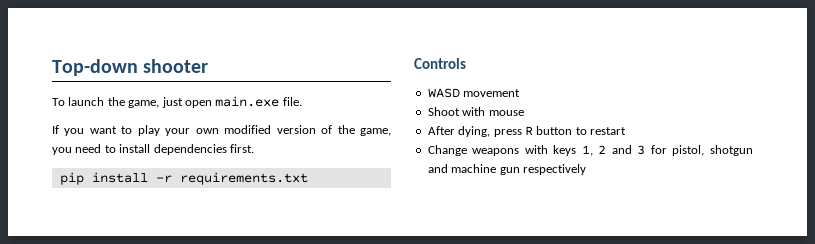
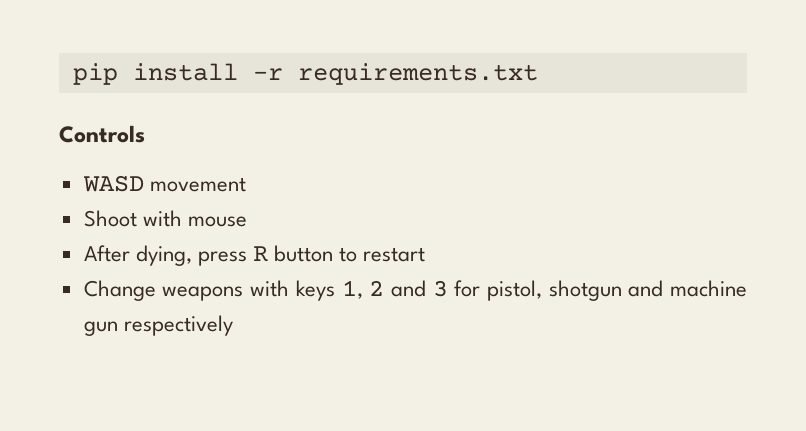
[52,59,209,76] [52,96,302,108] [52,125,391,136] [52,144,254,155] Top-down shooter // To launch the game, just open main.exe file. // If you want to play your own modified version of the game, you need to install dependencies first. // -> (72, 74) none

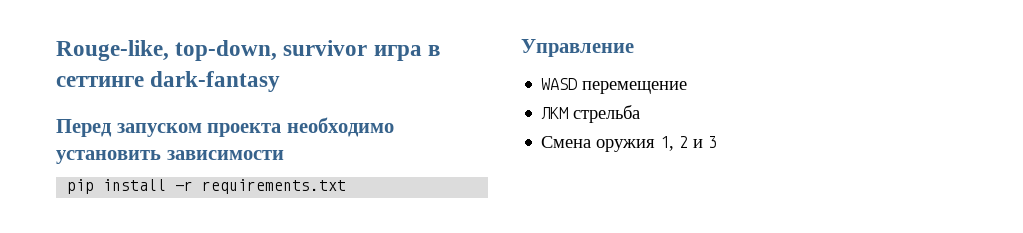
(72, 74) none -> [56,40,440,61] [56,71,281,92] [56,117,394,137] [56,150,284,164] Rouge-like, top-down, survivor игра в сеттинге dark-fantasy // Перед запуском проекта необходимо установить зависимости //
[59,125,145,143] Controls -> [521,39,634,57] Управление
[149,177,246,192] [83,210,247,227] [83,245,426,266] [83,280,747,301] [83,315,233,336] movement // Shoot with mouse // After dying, press R button to restart // Change weapons with keys 1, 2 and 3 for pistol, shotgun and machine gun respectively -> [582,81,688,94] [541,105,641,123] [541,136,718,152] перемещение // ЛКМ стрельба // Смена оружия 1, 2 и 3

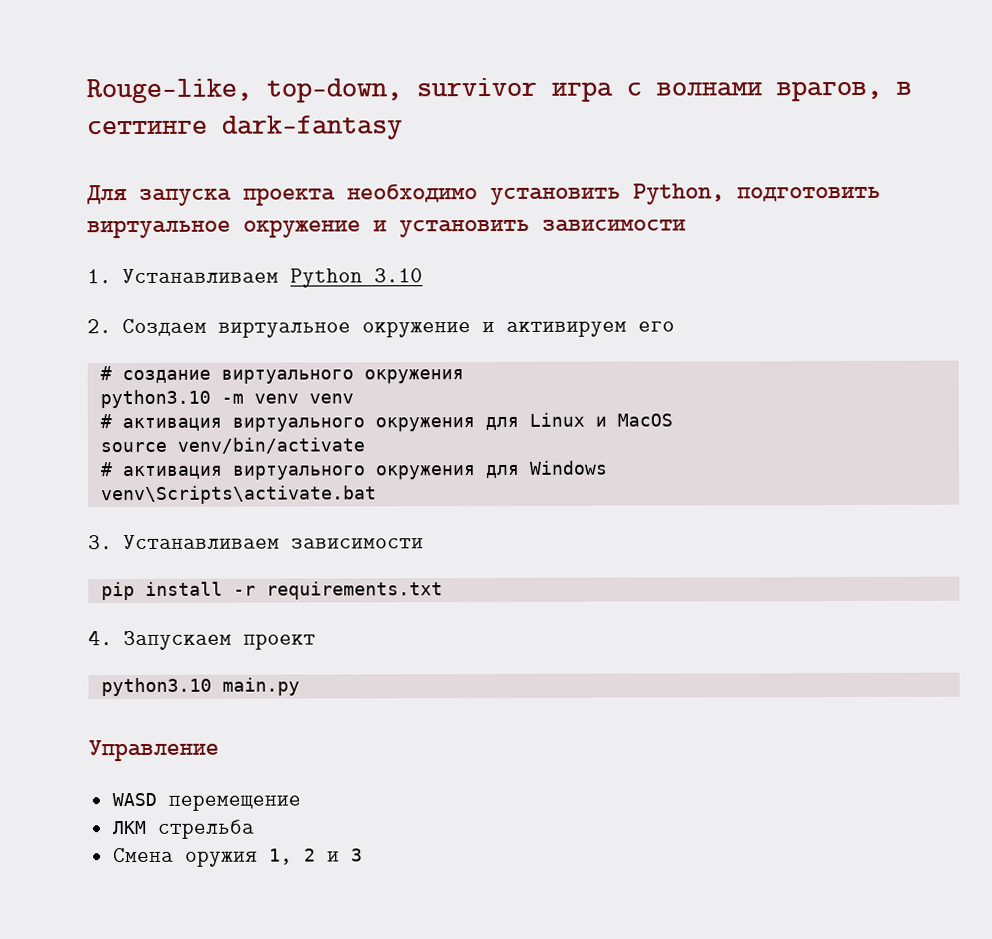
(422, 53) none -> [626,80,882,102] с волнами врагов,
[56,119,202,137] Перед запуском -> [87,185,232,206] Для запуска
(161, 157) none -> [633,183,881,205] [87,219,686,239] [87,268,423,288] [87,318,675,338] [99,366,464,384] [99,389,354,409] [99,412,673,432] [99,437,365,454] [99,460,608,480] [100,485,377,505] [88,534,280,550] Python, подготовить виртуальное окружение и установить зависимости // 1. Устанавливаем Python 3.10 // 2. Создаем виртуальное окружение и активируем его // # создание виртуального окружения // python3.10 -m venv venv // # активация виртуального окружения для Linux и MacOS // source venv/bin/activate // # активация виртуального окружения для Windows // venv\Scripts\activate.bat // 3. Устанавливаем
(347, 186) none -> [88,630,316,651] [100,677,300,697] // 4. Запускаем проект // python3.10 main.py

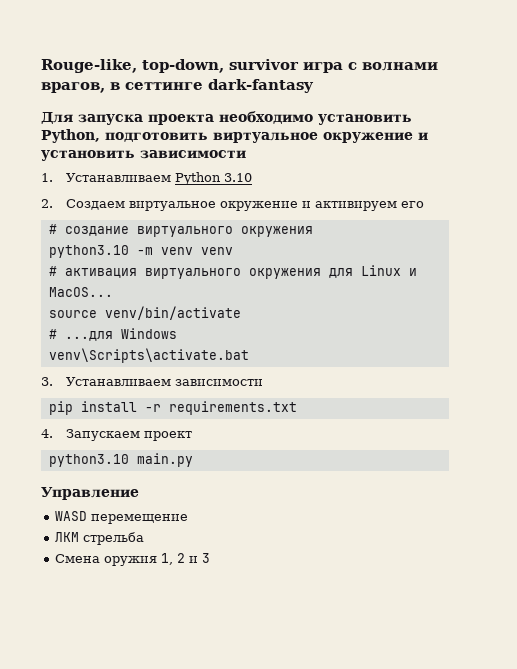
[616,413,673,427] MacOS -> [48,287,113,297] MacOS...
[121,464,520,480] активация виртуального окружения для -> [64,331,113,341] ...для

